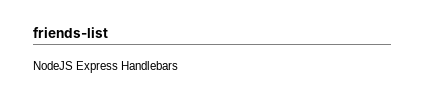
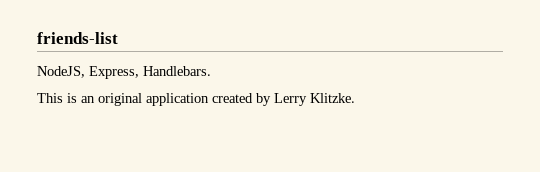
[33,61,179,73] NodeJS Express Handlebars -> [37,66,211,79] [37,93,355,106] NodeJS, Express, Handlebars. // This is an original application created by Lerry Klitzke.

